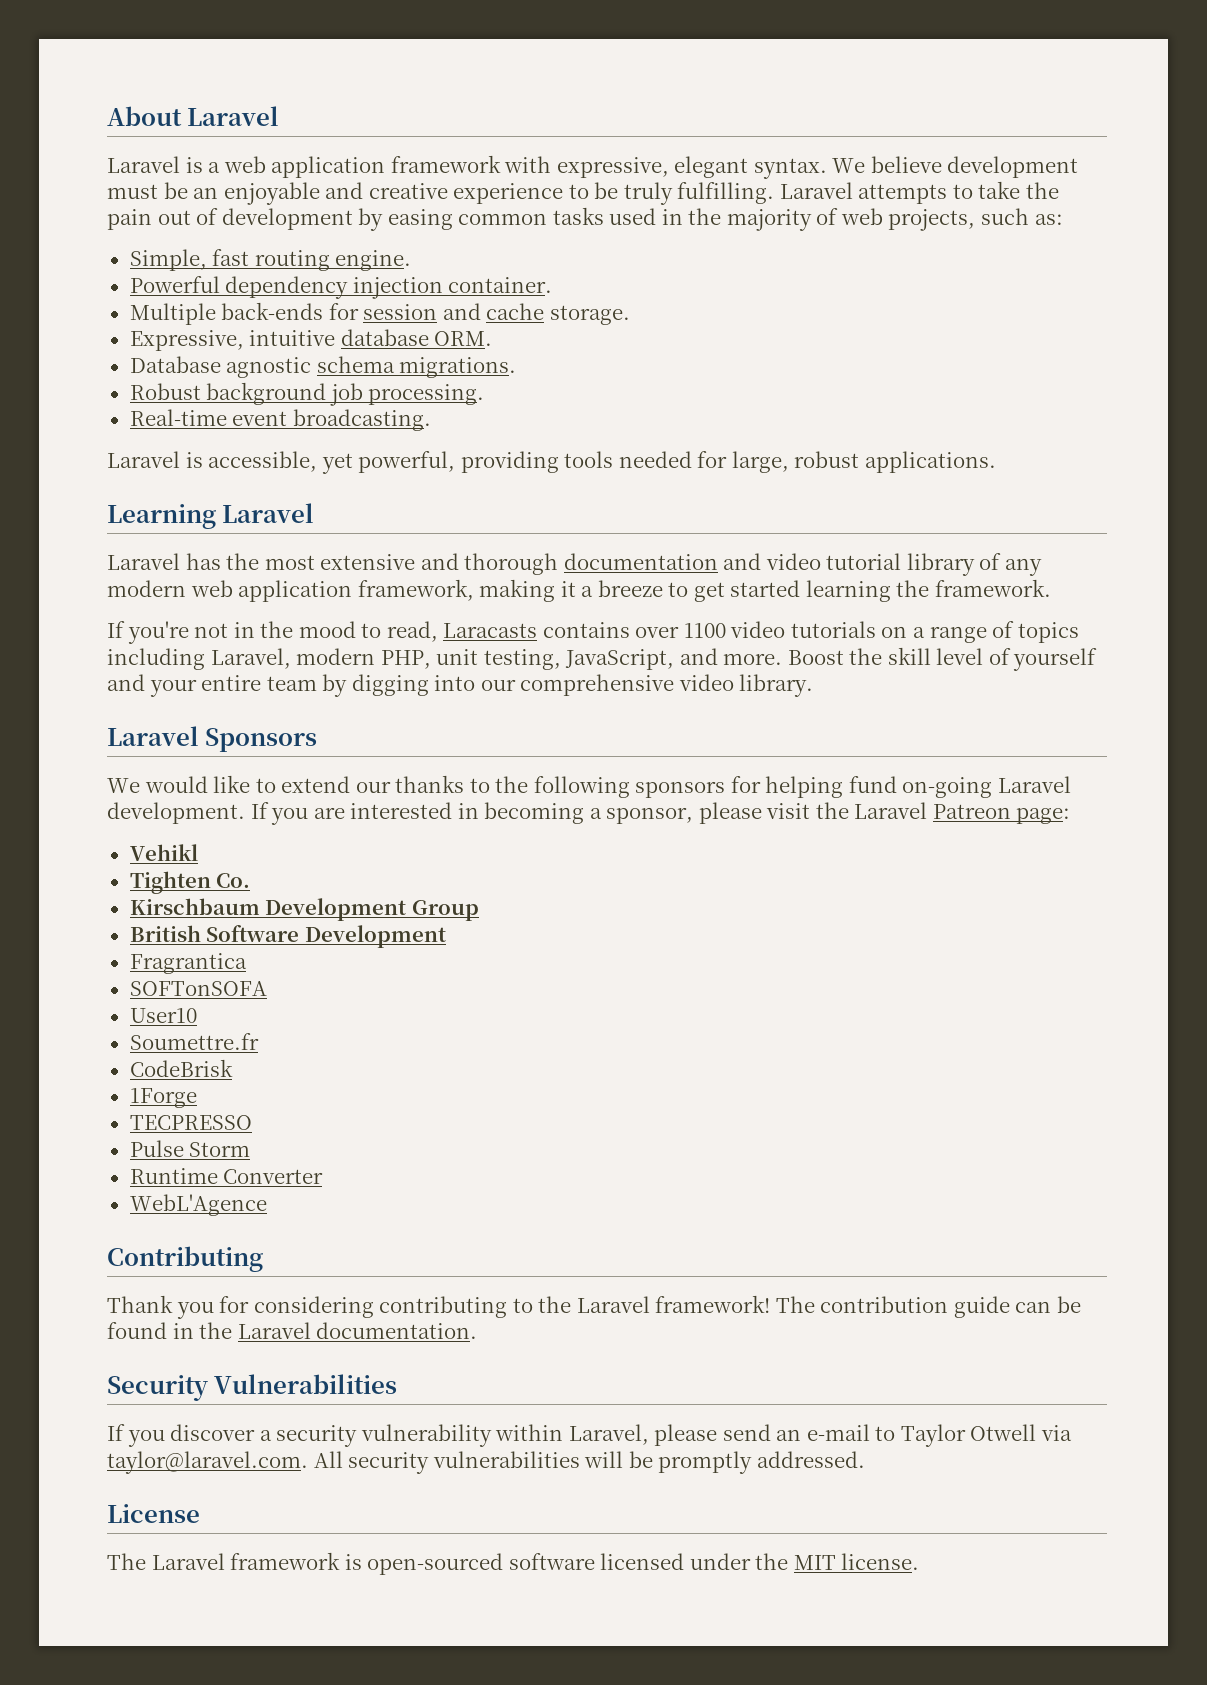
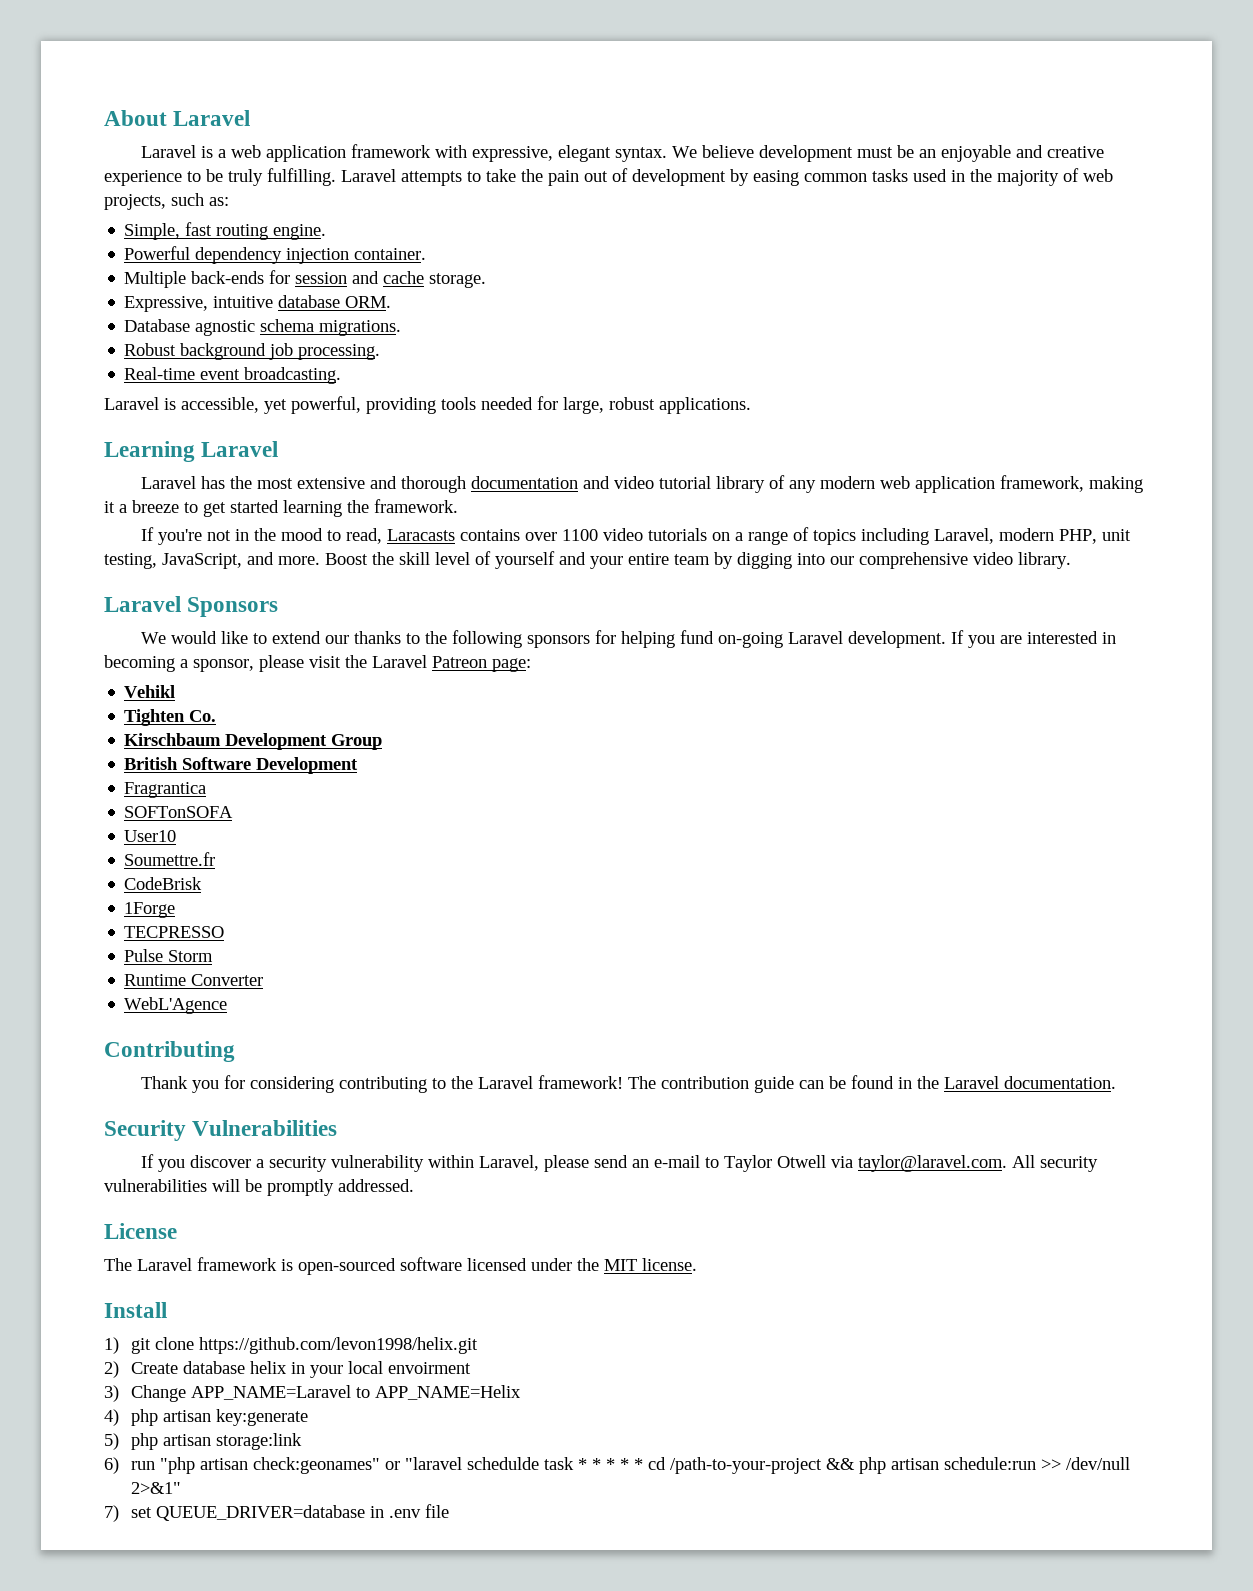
(920, 1561) none -> [104,1302,167,1318] [104,1337,478,1354] [104,1361,471,1378] [104,1385,521,1402] [104,1409,308,1426] [104,1433,302,1450] [104,1457,1130,1474] [130,1482,181,1494] [104,1504,449,1522] // Install // 1) git clone https://github.com/levon1998/helix.git // 2) Create database helix in your local envoirment // 3) Change APP_NAME=Laravel to APP_NAME=Helix // 4) php artisan key:generate // 5) php artisan storage:link // 6) run "php artisan check:geonames" or "laravel schedulde task * * * * * cd /path-to-your-project && php artisan schedule:run >> /dev/null 2>&1" // 7) set QUEUE_DRIVER=database in .env file

